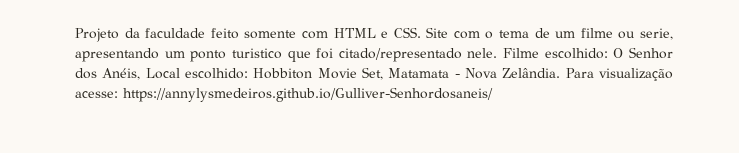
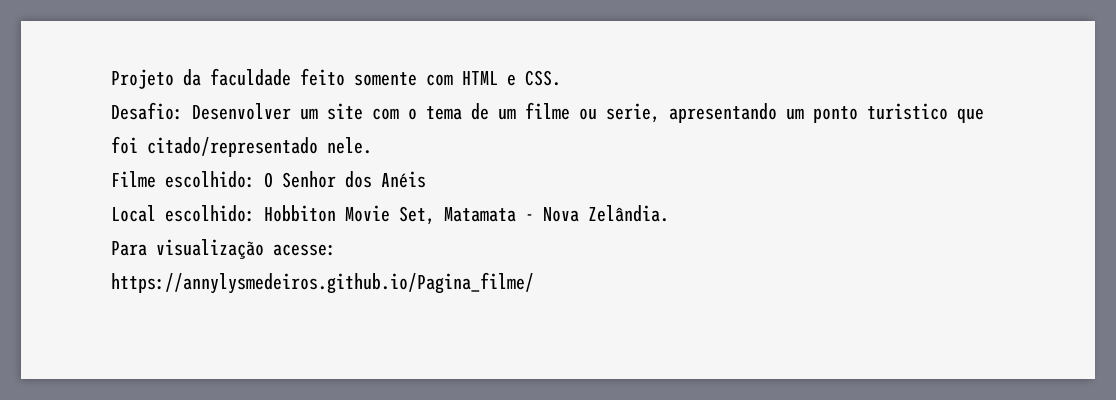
[426,27,449,38] Site -> [111,102,363,120] // Desafio: Desenvolver um site
(498, 53) none -> (372, 145) //
[102,68,141,80] Anéis, -> [381,171,426,188] Anéis //
(561, 73) none -> (669, 213) //
[123,87,493,102] https://annylysmedeiros.github.io/Gulliver-Senhordosaneis/ -> [111,272,534,294] // https://annylysmedeiros.github.io/Pagina_filme/

